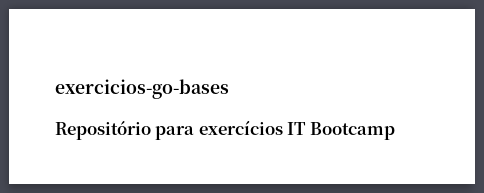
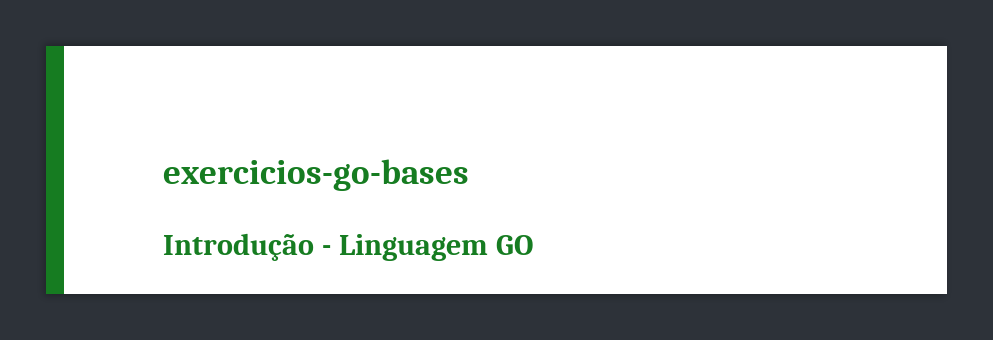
[55,120,395,140] Repositório para exercícios IT Bootcamp -> [163,233,533,261] Introdução - Linguagem GO

